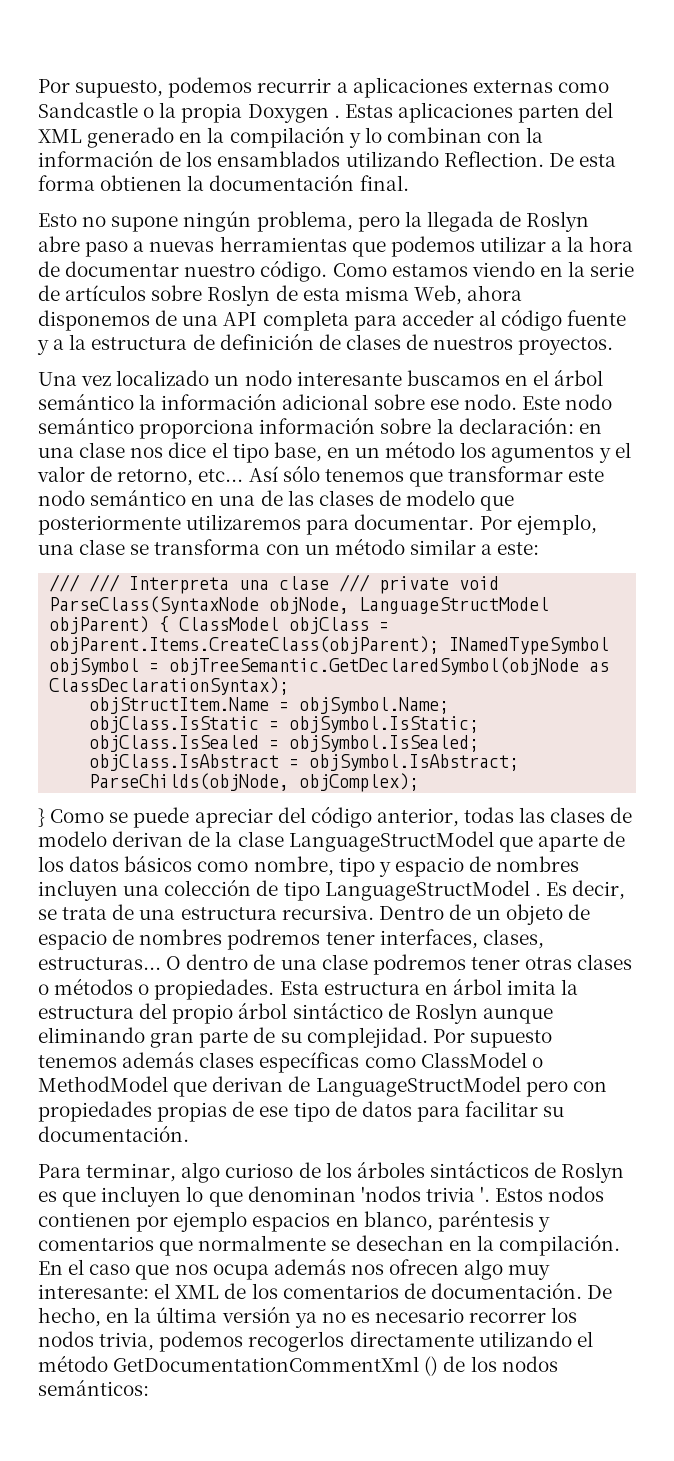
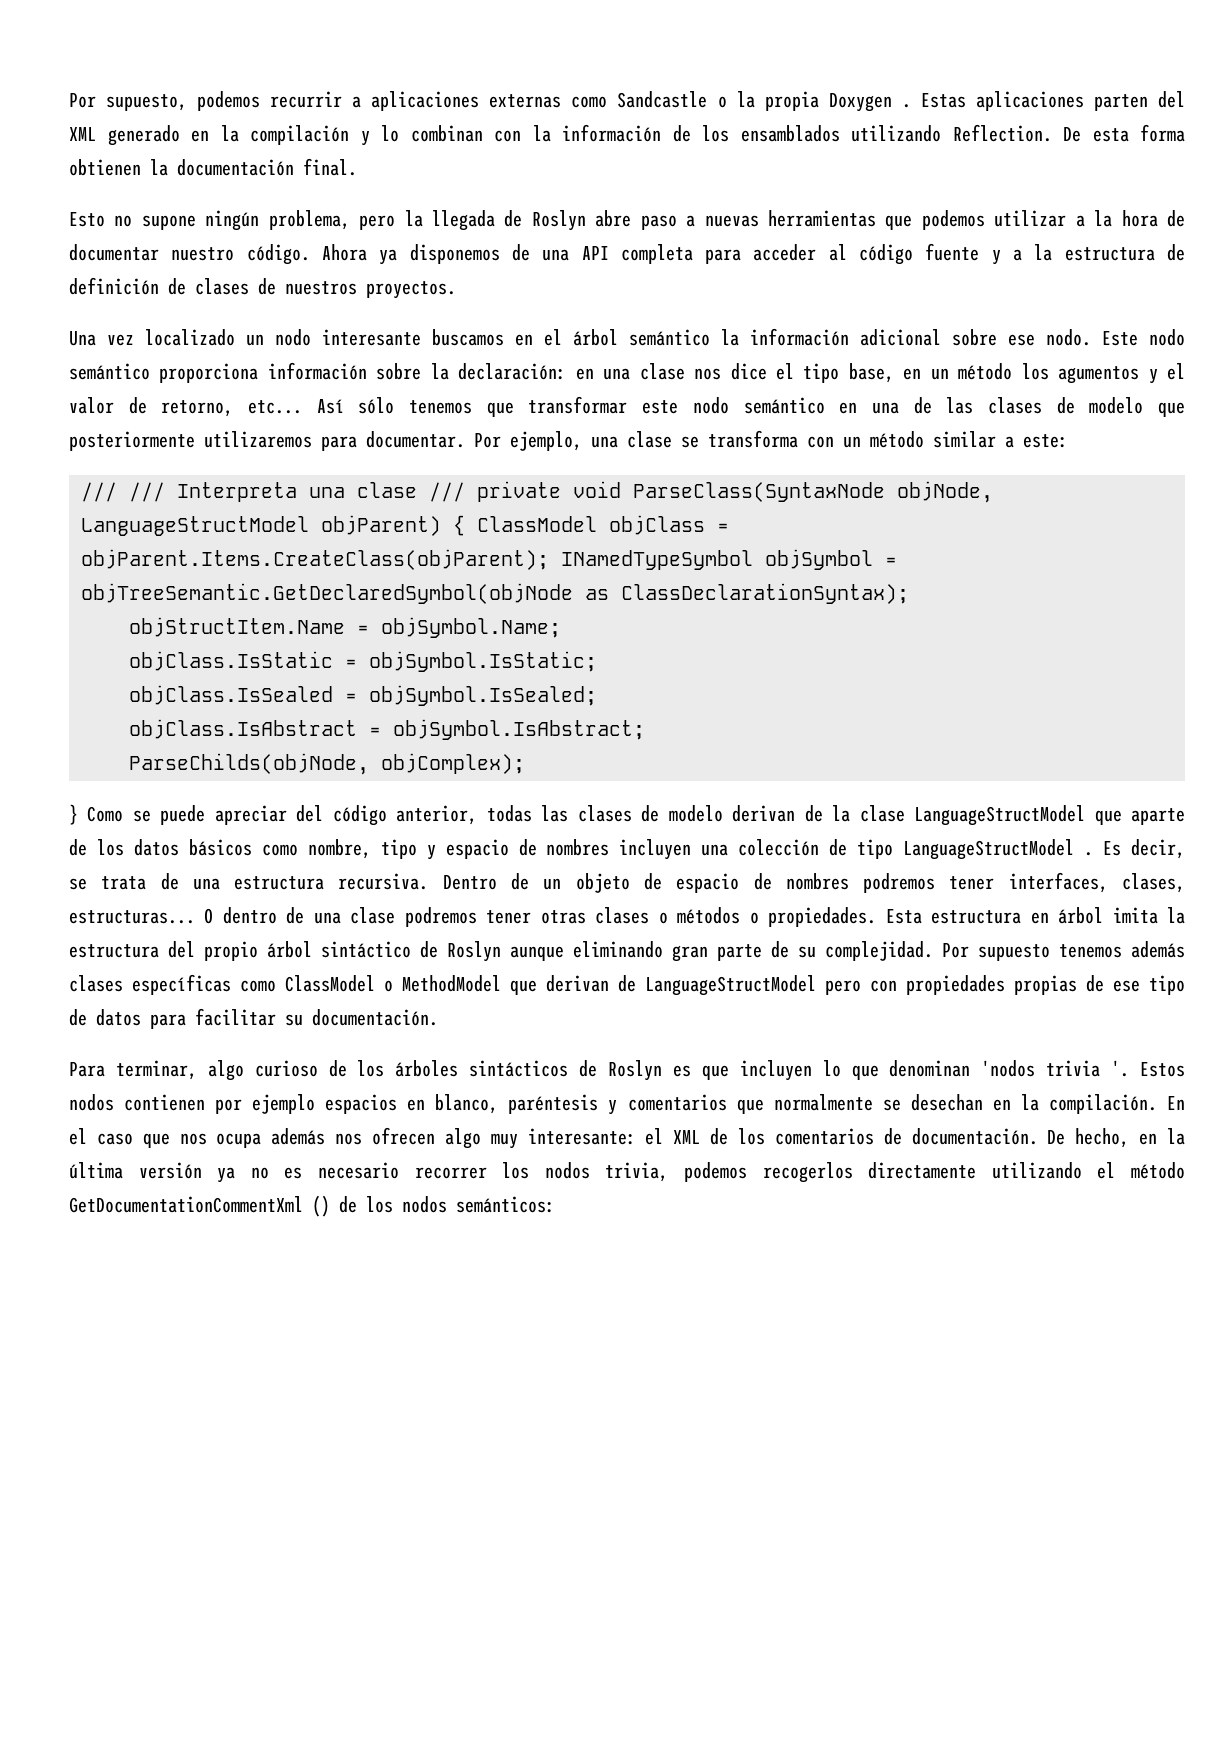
[332,261,635,277] [38,285,523,306] Como estamos viendo en la serie de artículos sobre Roslyn de esta misma Web, ahora -> [321,244,398,265] Ahora ya

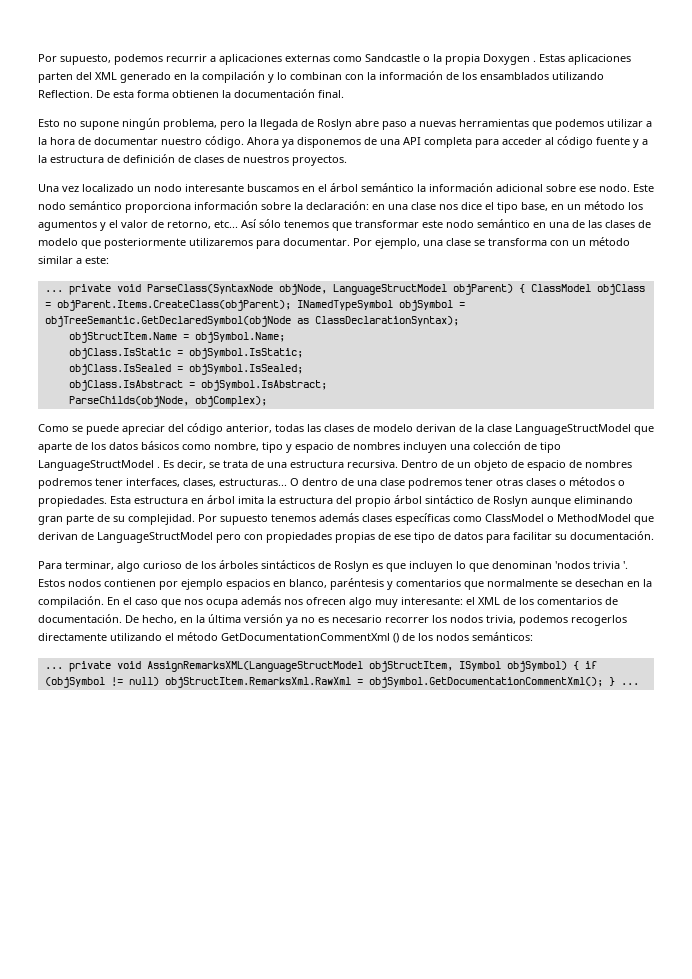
[81,482,465,502] /// /// Interpreta una clase /// -> [44,290,63,292] ...
[69,804,78,825] } -> (267, 401) none
(555, 1204) none -> [44,661,597,672] [44,677,639,688] // ... private void AssignRemarksXML(LanguageStructModel objStructItem, ISymbol objSymbol) { if (objSymbol != null) objStructItem.RemarksXml.RawXml = objSymbol.GetDocumentationCommentXml(); } ...

